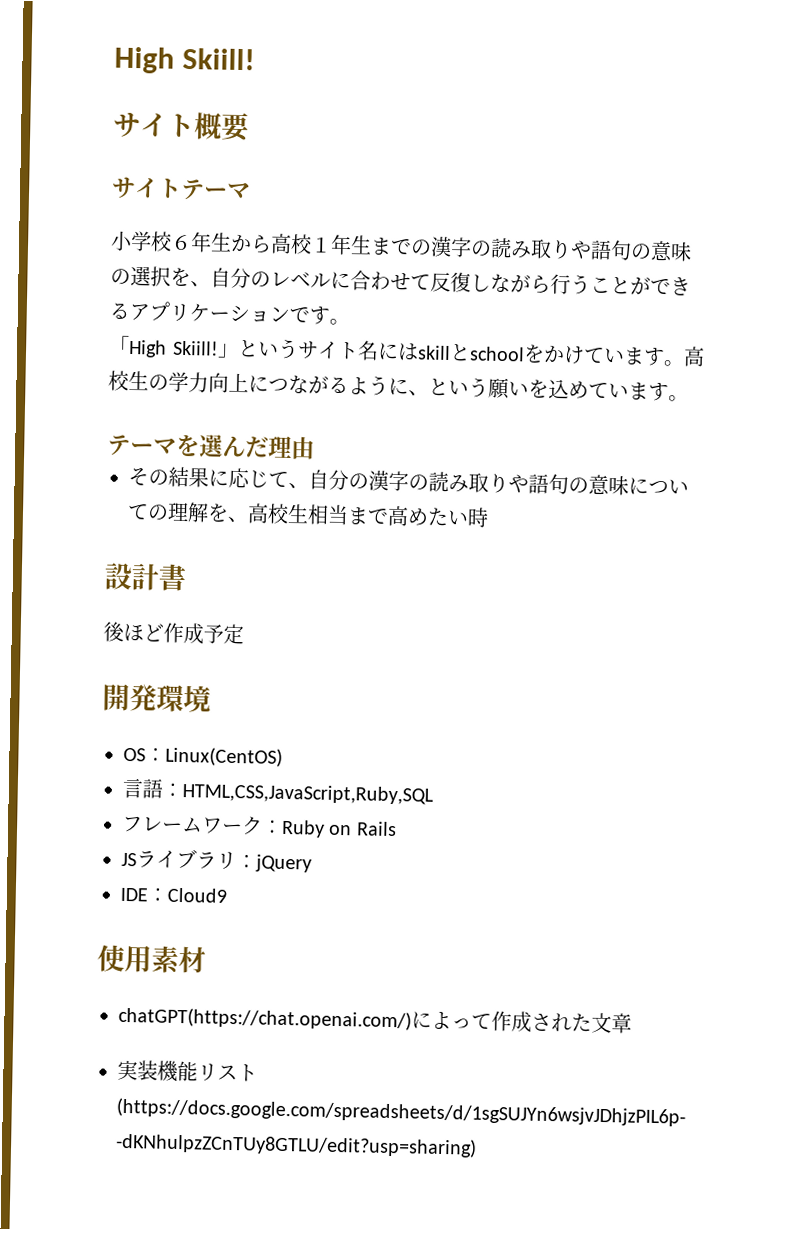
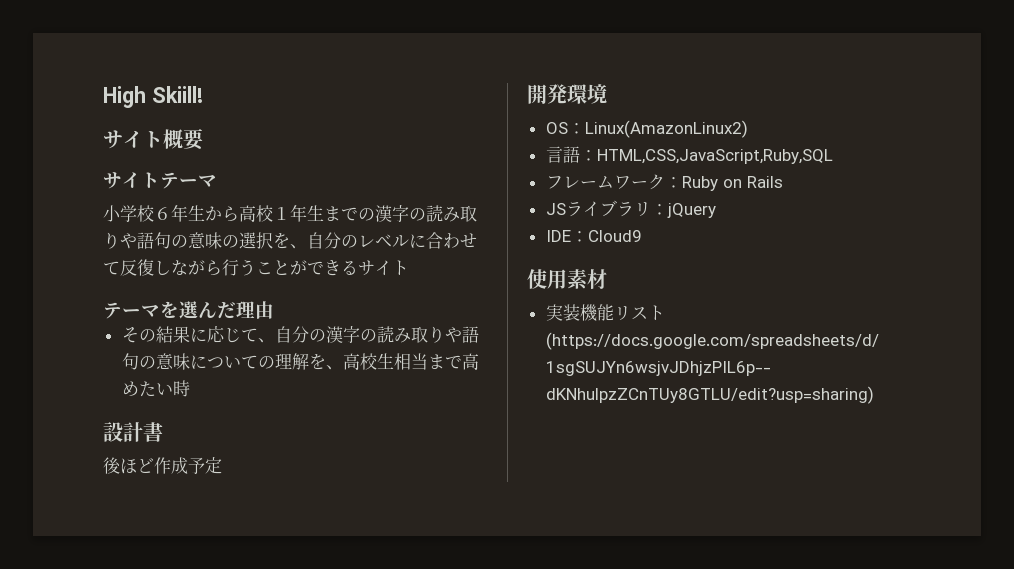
[129,301,350,326] [109,335,705,367] [108,370,689,402] アプリケーションです。 // 「High Skiill!」というサイト名にはskillとschoolをかけています。高校生の学力向上につながるように、という願いを込めています。 -> [358,260,409,276] サイト
[165,746,283,767] Linux(CentOS) -> [584,120,748,138] Linux(AmazonLinux2)
[118,1006,632,1034] // chatGPT(https://chat.openai.com/)によって作成された文章 -> (607, 279) none

